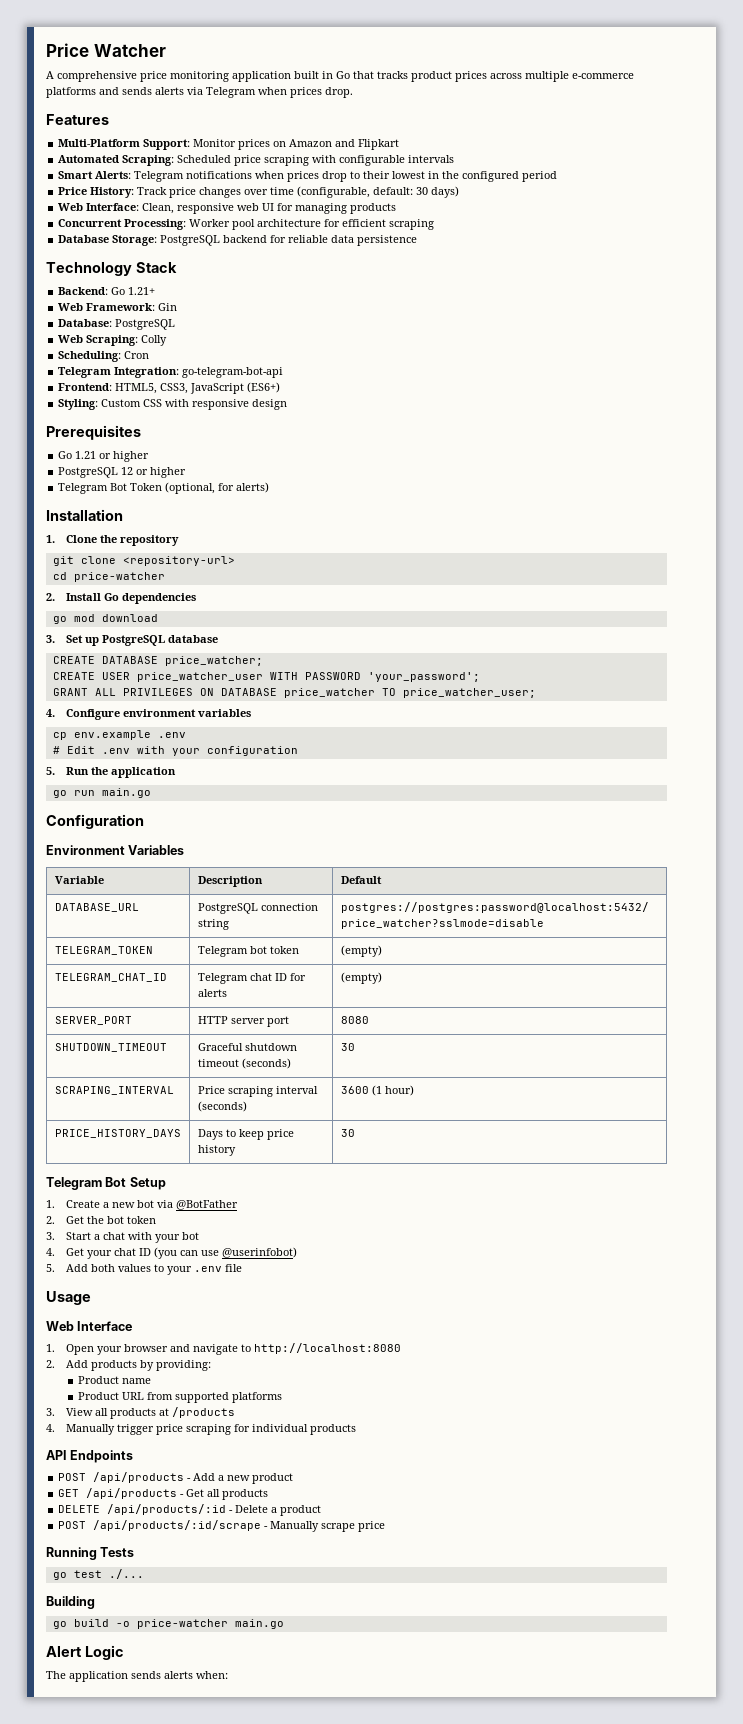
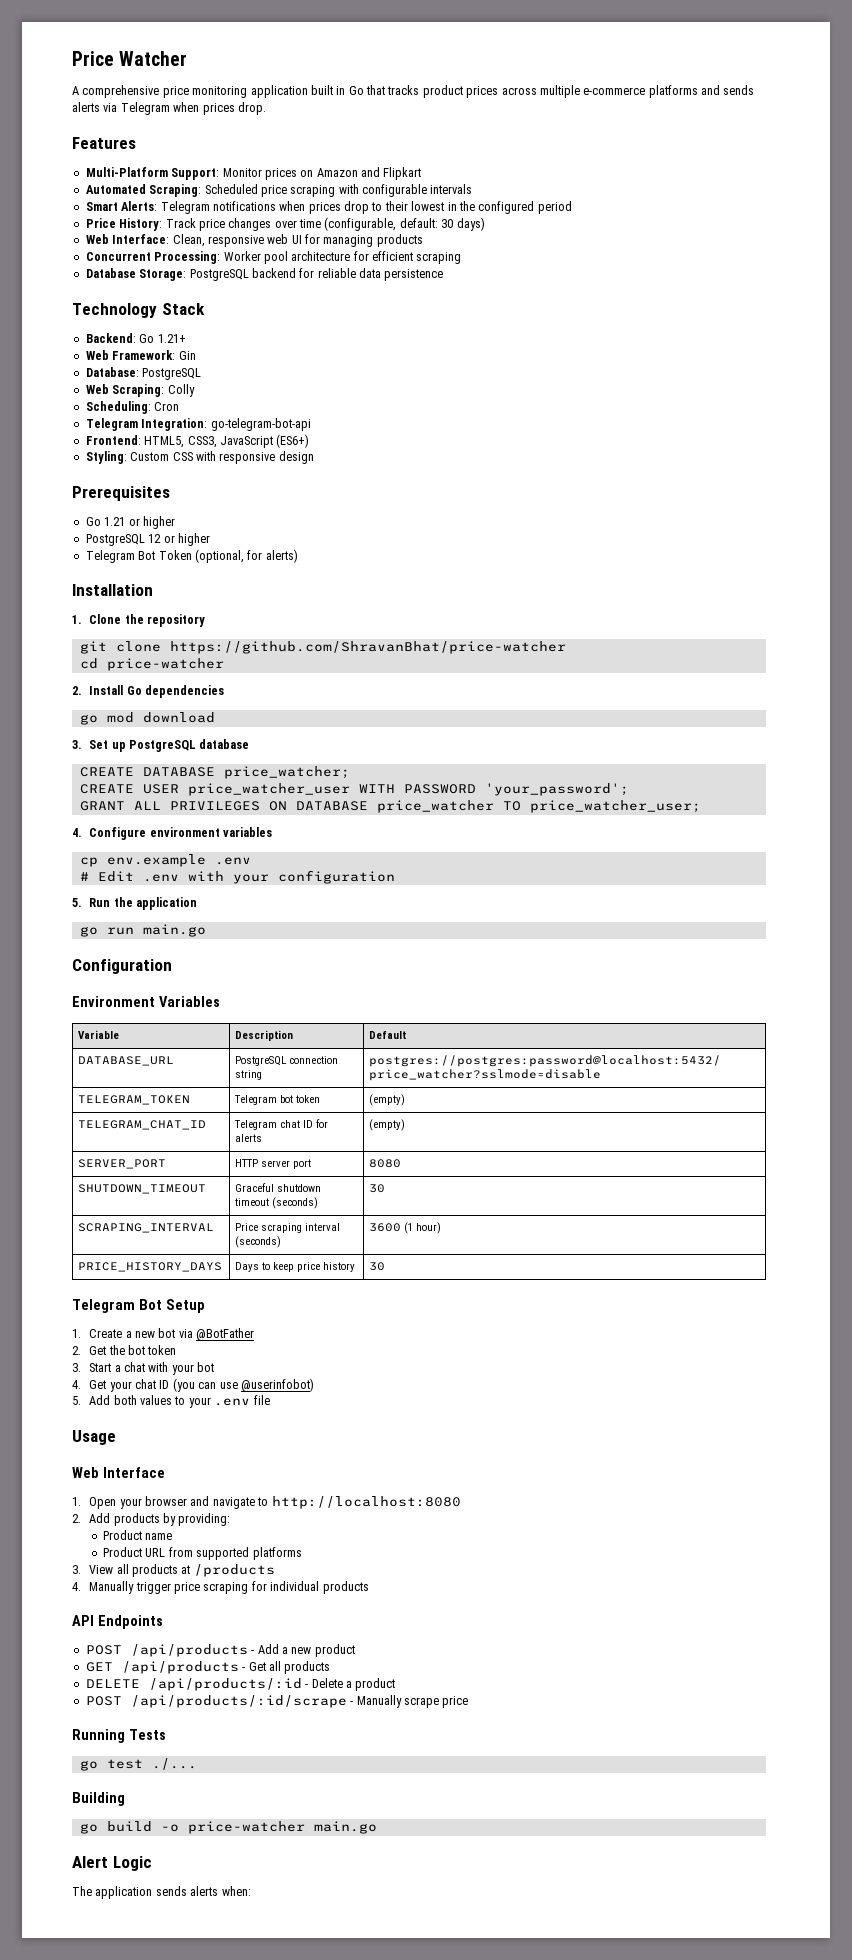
[122,556,235,566] <repository-url> -> [169,641,566,654] https://github.com/ShravanBhat/price-watcher

